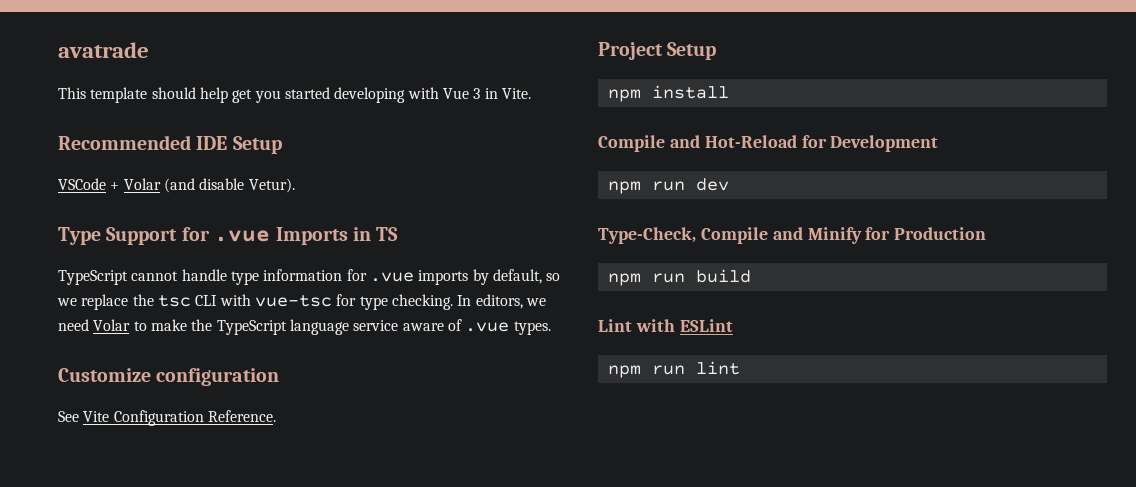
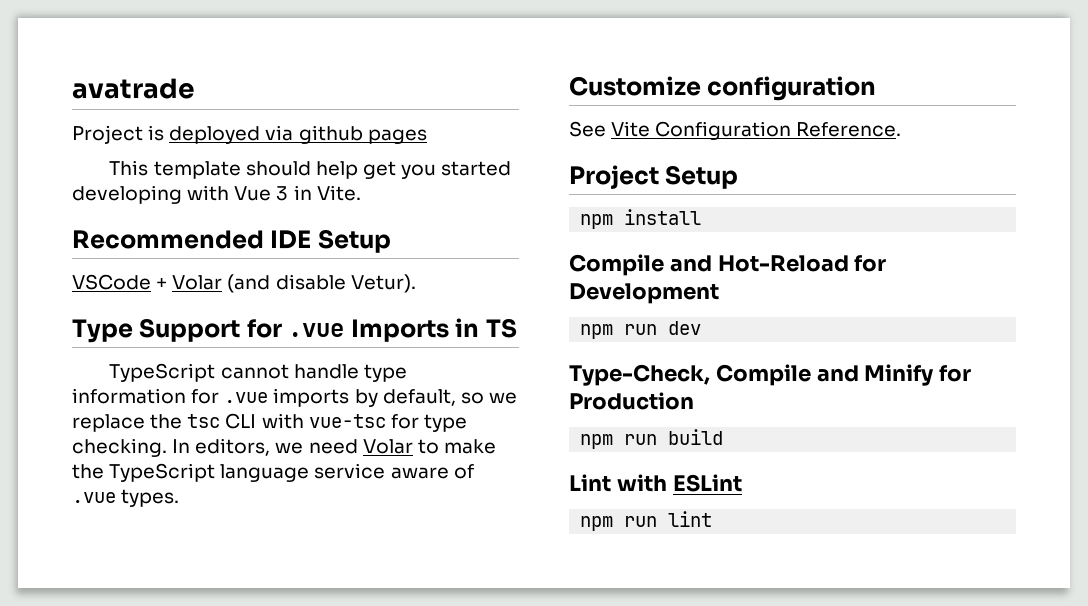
(149, 50) none -> [72,125,427,144] // Project is deployed via github pages

